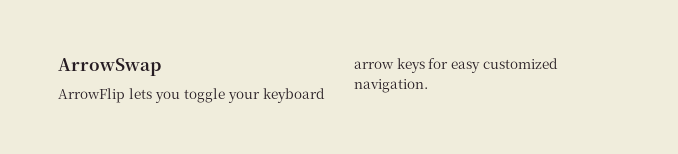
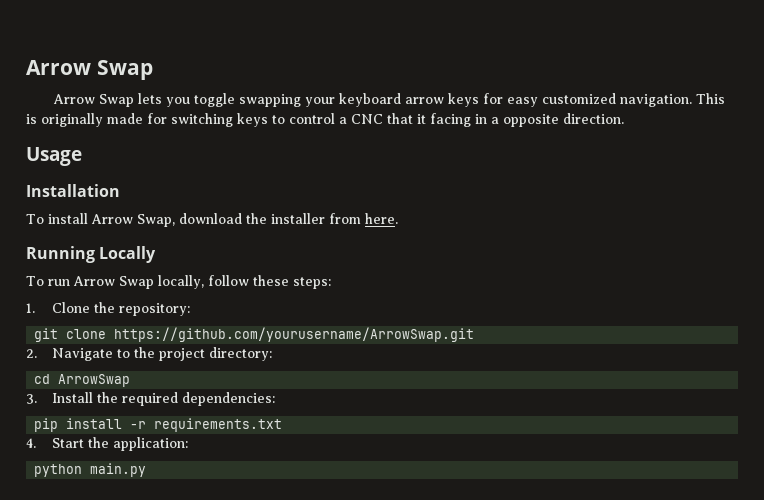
[58,58,161,76] [58,88,125,103] ArrowSwap // ArrowFlip -> [26,60,153,80] [53,94,135,107] Arrow Swap // Arrow Swap
(225, 95) none -> [239,94,302,107] swapping
(428, 86) none -> [696,93,726,104] [26,113,624,127] [26,147,82,166] [26,184,120,197] [26,213,398,227] [26,246,157,263] [26,275,331,289] [26,302,190,316] [34,327,475,342] [26,347,272,361] [34,374,131,387] [26,392,275,406] [34,418,283,432] [26,437,188,451] [34,463,147,477] This is originally made for switching keys to control a CNC that it facing in a opposite direction. // Usage // Installation // To install Arrow Swap, download the installer from here. // Running Locally // To run Arrow Swap locally, follow these steps: // 1. Clone the repository: // git clone https://github.com/yourusername/ArrowSwap.git // 2. Navigate to the project directory: // cd ArrowSwap // 3. Install the required dependencies: // pip install -r requirements.txt // 4. Start the application: // python main.py

